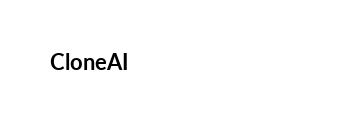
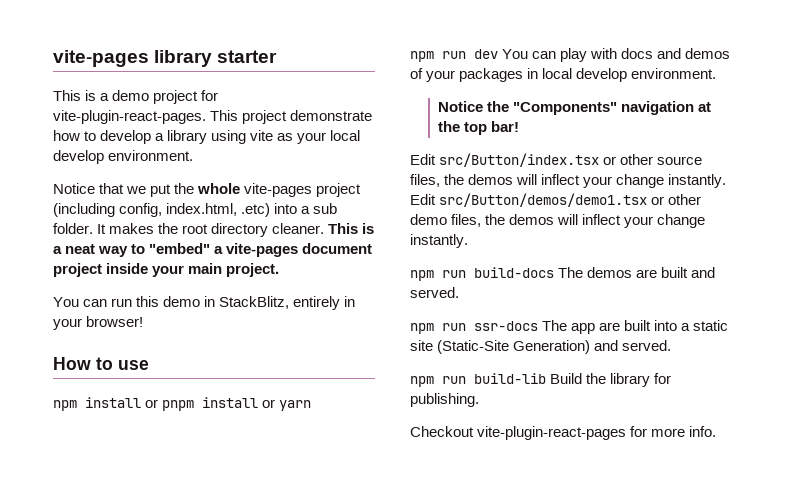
[50,53,129,70] CloneAI -> [53,50,278,67] [53,90,219,104] [53,110,373,124] [53,130,361,144] [53,150,194,164] [53,183,362,197] [53,203,338,217] [53,223,375,237] [53,243,373,257] [53,263,280,277] [53,296,356,310] [53,316,144,330] [53,357,149,370] [53,397,312,411] [410,48,731,62] [410,68,717,82] [438,101,712,115] [438,121,520,135] [410,153,703,167] [410,174,727,188] [410,193,702,207] [410,214,706,228] [410,234,468,248] [410,267,716,281] [410,287,459,298] [410,320,729,334] [410,340,672,354] [410,373,672,387] [410,393,479,407] [410,426,717,440] vite-pages library starter // This is a demo project for vite-plugin-react-pages. This project demonstrate how to develop a library using vite as your local develop environment. // Notice that we put the whole vite-pages project (including config, index.html, .etc) into a sub folder. It makes the root directory cleaner. This is a neat way to "embed" a vite-pages document project inside your main project. // You can run this demo in StackBlitz, entirely in your browser! // How to use // npm install or pnpm install or yarn // npm run dev You can play with docs and demos of your packages in local develop environment. // Notice the "Components" navigation at the top bar! // Edit src/Button/index.tsx or other source files, the demos will inflect your change instantly. Edit src/Button/demos/demo1.tsx or other demo files, the demos will inflect your change instantly. // npm run build-docs The demos are built and served. // npm run ssr-docs The app are built into a static site (Static-Site Generation) and served. // npm run build-lib Build the library for publishing. // Checkout vite-plugin-react-pages for more info.

